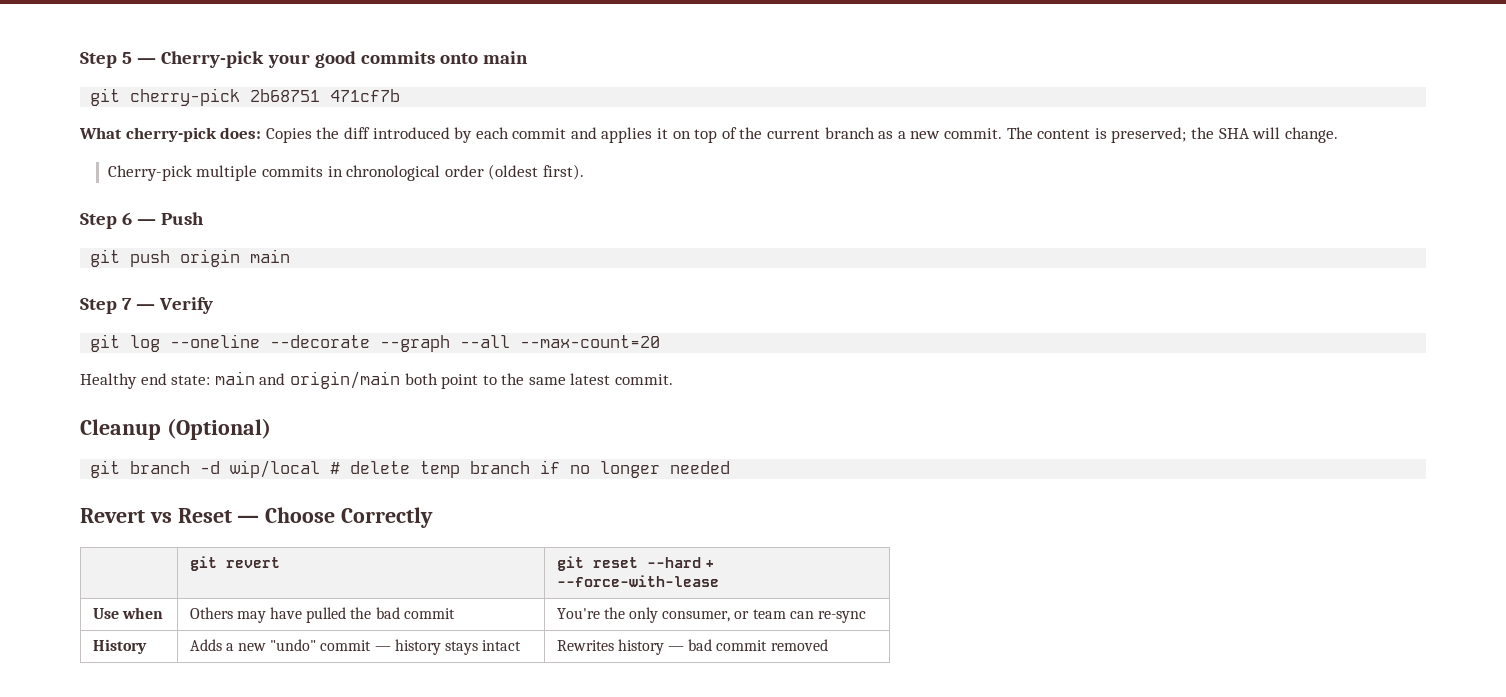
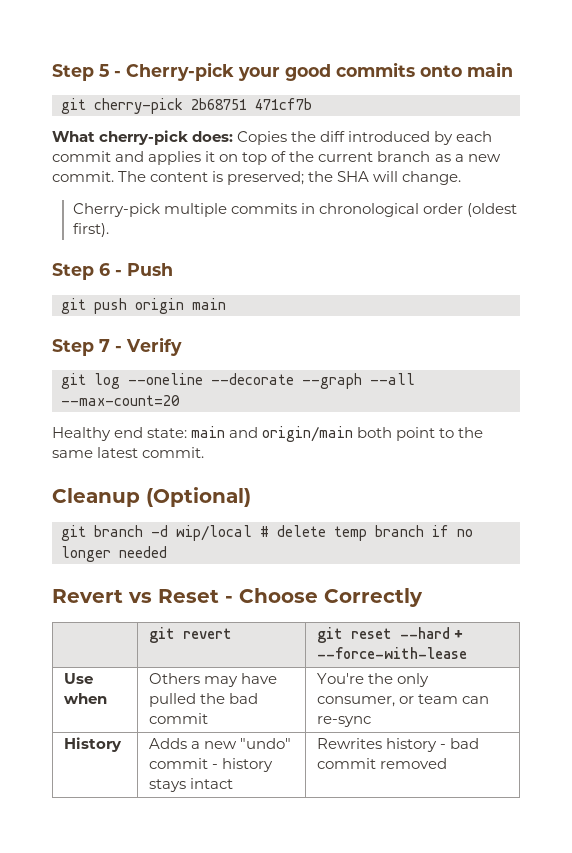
[137,58,157,64] — -> [114,71,121,77] -
[137,219,157,225] — -> [115,270,122,276] -
[136,304,156,310] — -> [115,346,122,352] -
[237,515,260,523] — -> [225,596,233,603] -
[374,646,391,651] — -> [211,764,218,769] -
[668,646,685,651] — -> [439,744,446,749] -

